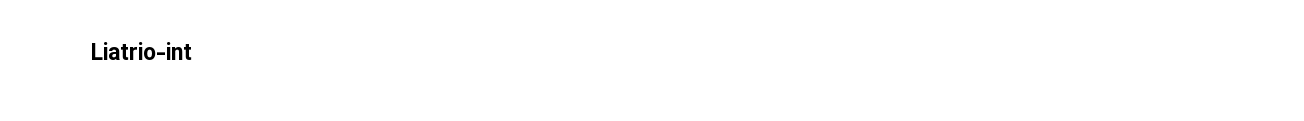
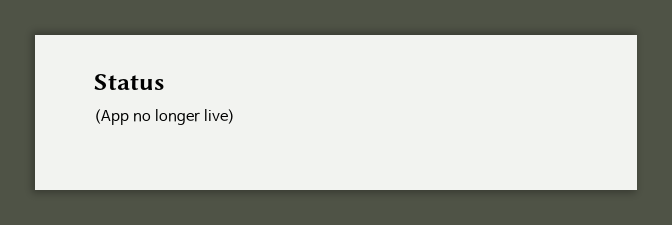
[91,42,192,60] Liatrio-int -> [94,74,164,90] [94,109,235,125] Status // (App no longer live)

